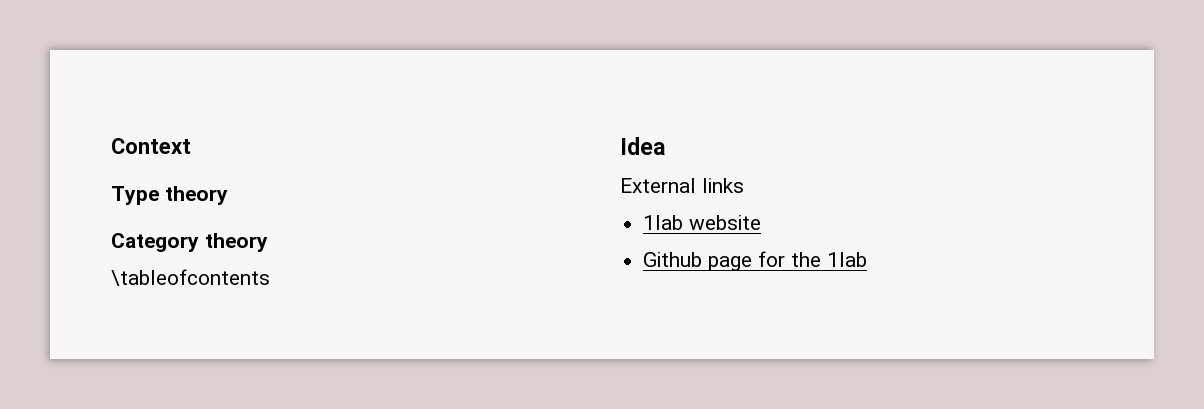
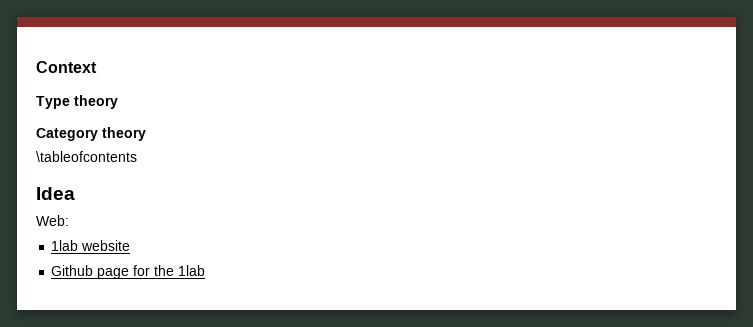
[620,178,744,193] External links -> [36,215,69,226] Web:

